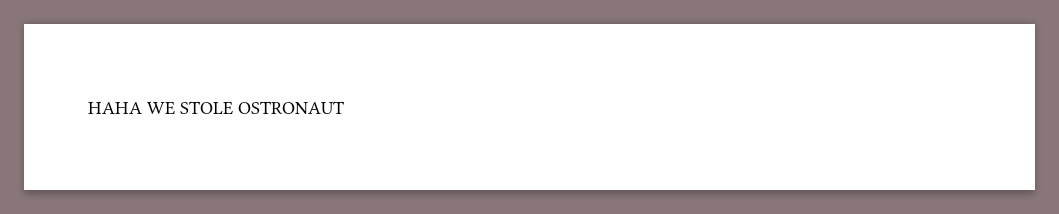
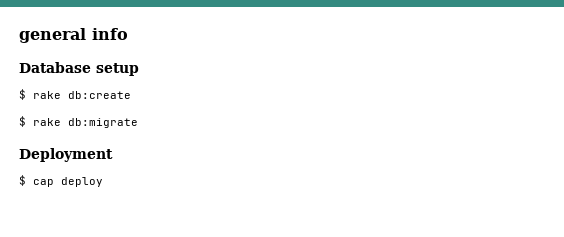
[88,101,344,115] HAHA WE STOLE OSTRONAUT -> [19,28,128,43] [19,62,139,76] [19,89,131,100] [19,116,138,128] [19,148,113,162] [19,175,103,187] general info // Database setup // $ rake db:create // $ rake db:migrate // Deployment // $ cap deploy

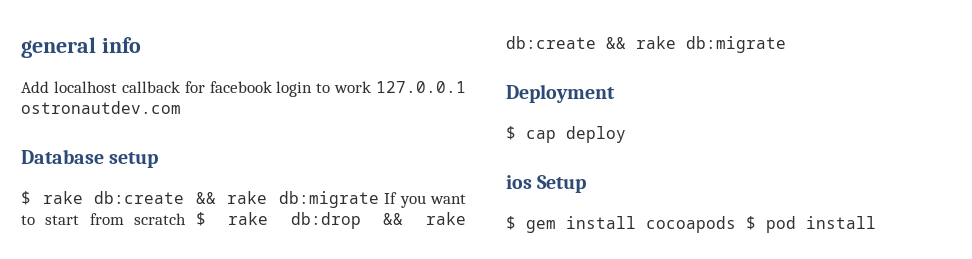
(128, 34) none -> [21,81,466,97] [21,101,181,114] // Add localhost callback for facebook login to work 127.0.0.1 ostronautdev.com
[19,116,26,127] // $ -> [195,191,466,208] [21,212,466,229] [506,36,626,49] && rake db:migrate If you want to start from scratch $ rake db:drop && rake db:create &&
(103, 182) none -> [506,175,587,193] [506,216,876,233] // ios Setup // $ gem install cocoapods $ pod install

